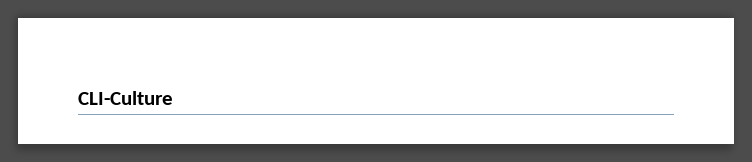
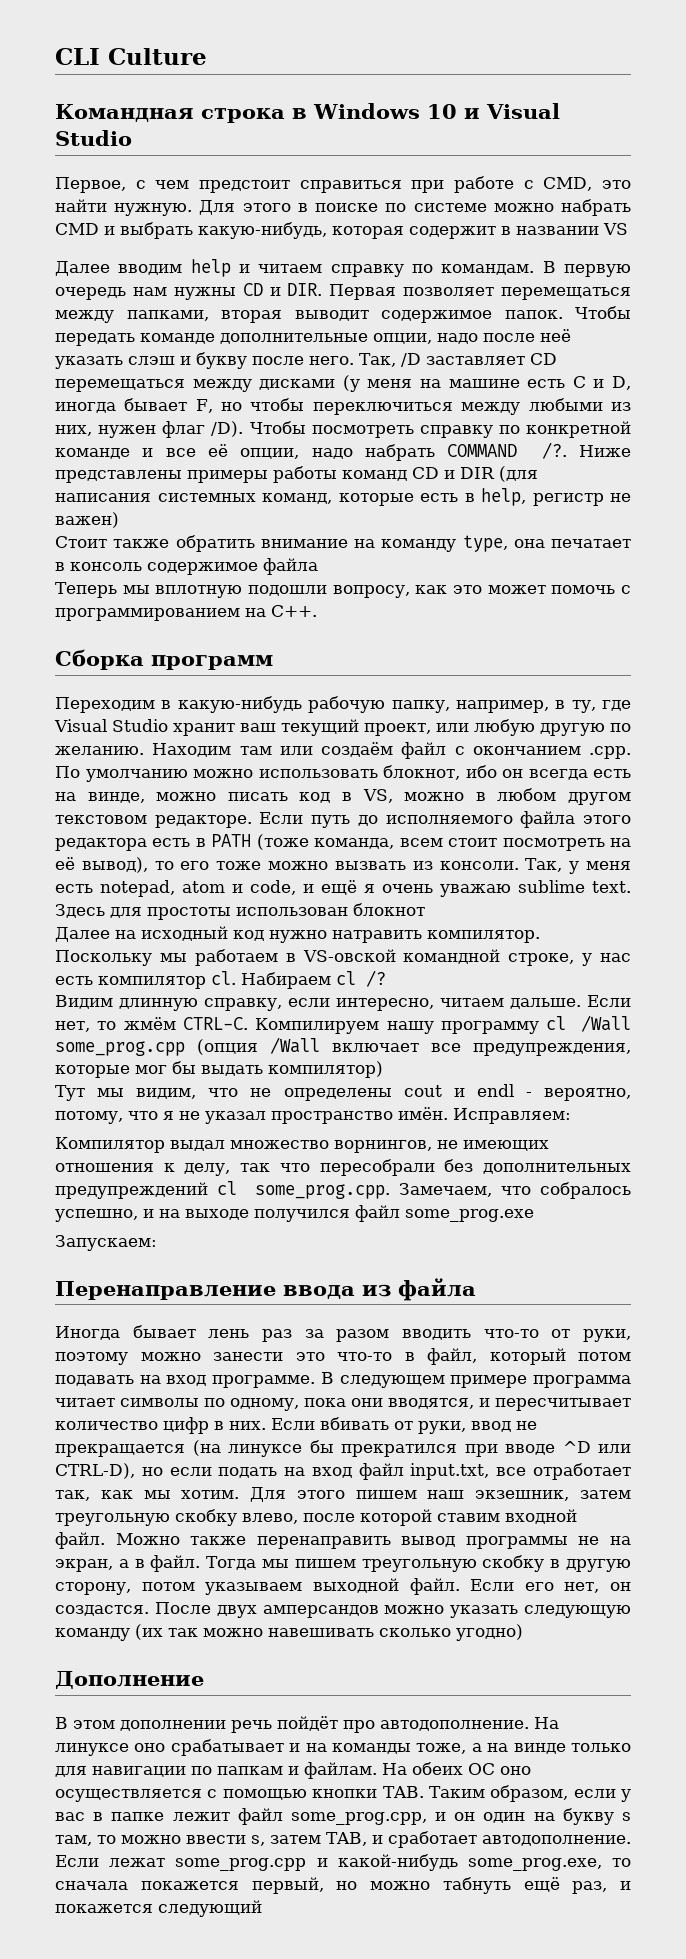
[78,91,173,105] CLI-Culture -> [55,48,207,65] [55,103,560,123] [55,130,132,146] [55,176,631,193] [55,199,631,216] [55,222,628,239] [55,259,631,277] [55,283,631,300] [55,306,631,323] [55,329,571,346] [55,352,557,369] [55,375,632,392] [55,398,631,415] [55,421,631,438] [55,442,631,461] [55,466,538,483] [55,488,631,506] [55,512,119,528] [55,535,631,552] [55,558,318,575] [55,582,632,598] [55,605,317,621] [55,649,273,670] [55,696,631,713] [54,719,631,736] [55,742,631,759] [55,765,631,782] [55,788,632,805] [55,811,631,828] [55,834,632,851] [55,857,631,874] [55,880,631,897] [55,903,425,920] [55,926,540,943] [55,949,631,966] [55,970,386,989] [55,995,631,1011] [55,1015,631,1034] [55,1037,631,1056] [55,1061,383,1078] [55,1084,632,1101] [55,1107,571,1124] [55,1137,549,1153] [55,1159,631,1176] [55,1181,631,1199] [55,1205,534,1222] [55,1235,157,1251] [55,1278,476,1301] [55,1325,631,1342] [55,1348,631,1365] [55,1372,631,1388] [55,1398,631,1411] [55,1417,537,1434] [55,1440,631,1457] [55,1463,631,1480] [55,1487,631,1502] [55,1509,577,1526] [55,1532,631,1549] [55,1555,631,1572] [55,1578,631,1595] [55,1602,631,1618] [55,1624,523,1641] [55,1671,204,1689] [55,1716,559,1733] [55,1739,631,1756] [55,1762,531,1779] [55,1785,631,1802] [55,1808,631,1825] [55,1831,631,1848] [55,1854,631,1871] [55,1877,631,1894] [55,1900,262,1917] CLI Culture // Командная строка в Windows 10 и Visual Studio // Первое, с чем предстоит справиться при работе с CMD, это найти нужную. Для этого в поиске по системе можно набрать CMD и выбрать какую-нибудь, которая содержит в названии VS // Далее вводим help и читаем справку по командам. В первую очередь нам нужны CD и DIR. Первая позволяет перемещаться между папками, вторая выводит содержимое папок. Чтобы передать команде дополнительные опции, надо после неё указать слэш и букву после него. Так, /D заставляет CD перемещаться между дисками (у меня на машине есть C и D, иногда бывает F, но чтобы переключиться между любыми из них, нужен флаг /D). Чтобы посмотреть справку по конкретной команде и все её опции, надо набрать COMMAND /?. Ниже представлены примеры работы команд CD и DIR (для написания системных команд, которые есть в help, регистр не важен) // Стоит также обратить внимание на команду type, она печатает в консоль содержимое файла // Теперь мы вплотную подошли вопросу, как это может помочь с программированием на С++. // Сборка программ // Переходим в какую-нибудь рабочую папку, например, в ту, где Visual Studio хранит ваш текущий проект, или любую другую по желанию. Находим там или создаём файл с окончанием .cpp. По умолчанию можно использовать блокнот, ибо он всегда есть на винде, можно писать код в VS, можно в любом другом текстовом редакторе. Если путь до исполняемого файла этого редактора есть в PATH (тоже команда, всем стоит посмотреть на её вывод), то его тоже можно вызвать из консоли. Так, у меня есть notepad, atom и code, и ещё я очень уважаю sublime text. Здесь для простоты использован блокнот // Далее на исходный код нужно натравить компилятор. Поскольку мы работаем в VS-овской командной строке, у нас есть компилятор cl. Набираем cl /? // Видим длинную справку, если интересно, читаем дальше. Если нет, то жмём CTRL-C. Компилируем нашу программу cl /Wall some_prog.cpp (опция /Wall включает все предупреждения, которые мог бы выдать компилятор) // Тут мы видим, что не определены cout и endl - вероятно, потому, что я не указал пространство имён. Исправляем: // Компилятор выдал множество ворнингов, не имеющих отношения к делу, так что пересобрали без дополнительных предупреждений cl some_prog.cpp. Замечаем, что собралось успешно, и на выходе получился файл some_prog.exe // Запускаем: // Перенаправление ввода из файла // Иногда бывает лень раз за разом вводить что-то от руки, поэтому можно занести это что-то в файл, который потом подавать на вход программе. В следующем примере программа читает символы по одному, пока они вводятся, и пересчитывает количество цифр в них. Если вбивать от руки, ввод не прекращается (на линуксе бы прекратился при вводе ^D или CTRL-D), но если подать на вход файл input.txt, все отработает так, как мы хотим. Для этого пишем наш экзешник, затем треугольную скобку влево, после которой ставим входной файл. Можно также перенаправить вывод программы не на экран, а в файл. Тогда мы пишем треугольную скобку в другую сторону, потом указываем выходной файл. Если его нет, он создастся. После двух амперсандов можно указать следующую команду (их так можно навешивать сколько угодно) // Дополнение // В этом дополнении речь пойдёт про автодополнение. На линуксе оно срабатывает и на команды тоже, а на винде только для навигации по папкам и файлам. На обеих ОС оно осуществляется с помощью кнопки TAB. Таким образом, если у вас в папке лежит файл some_prog.cpp, и он один на букву s там, то можно ввести s, затем TAB, и сработает автодополнение. Если лежат some_prog.cpp и какой-нибудь some_prog.exe, то сначала покажется первый, но можно табнуть ещё раз, и покажется следующий

